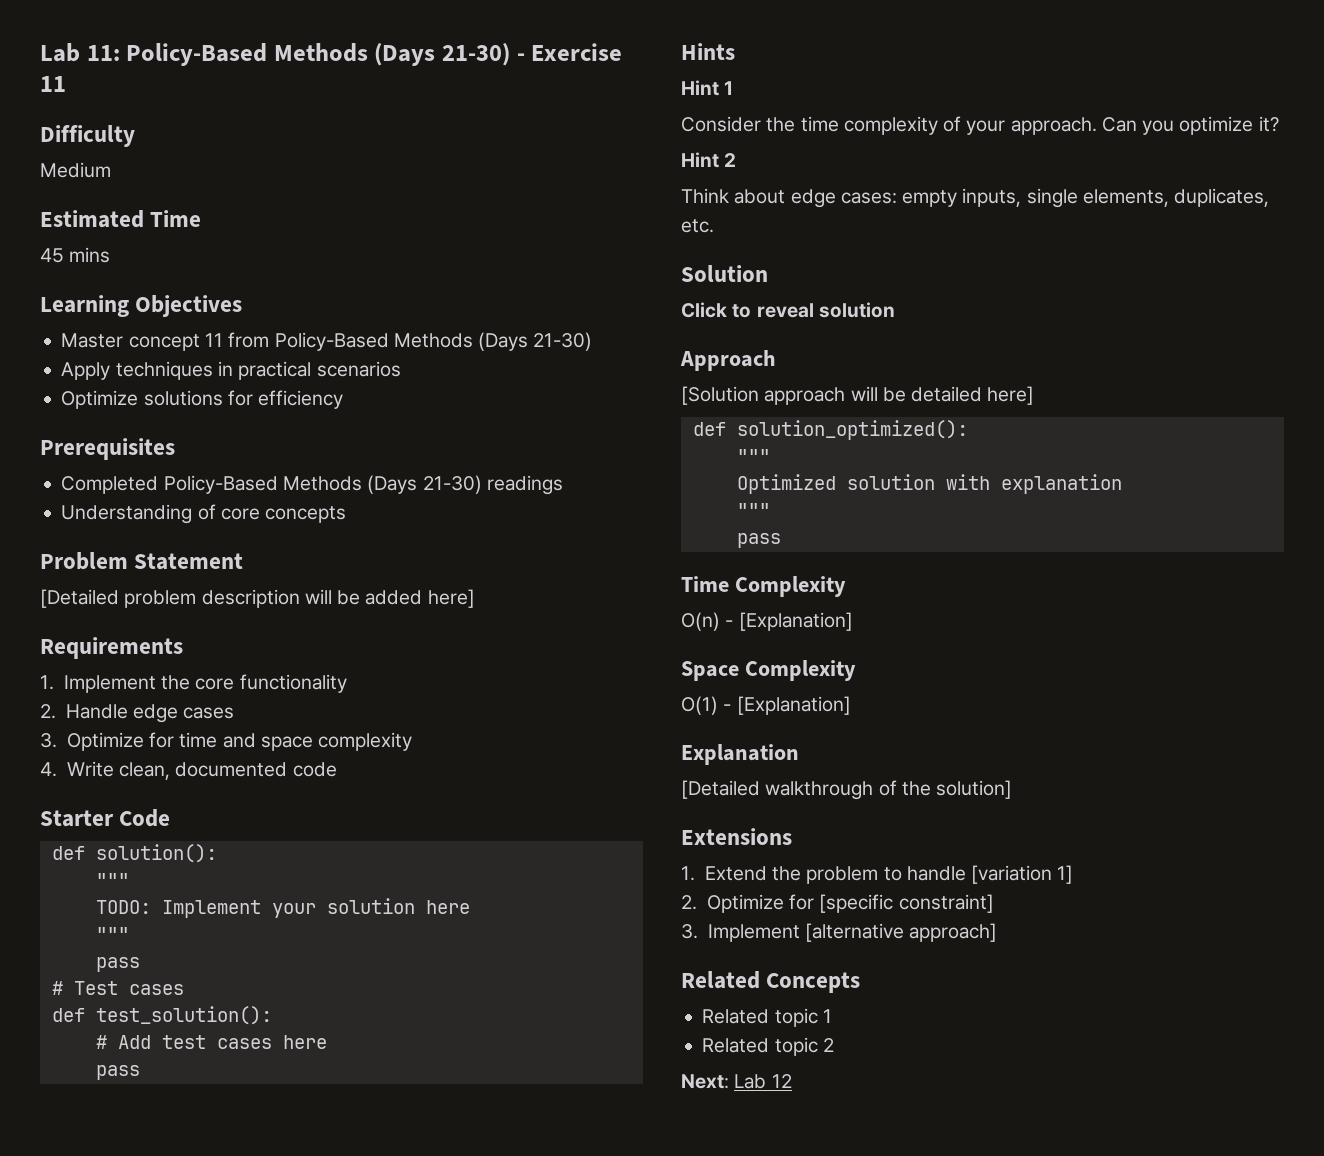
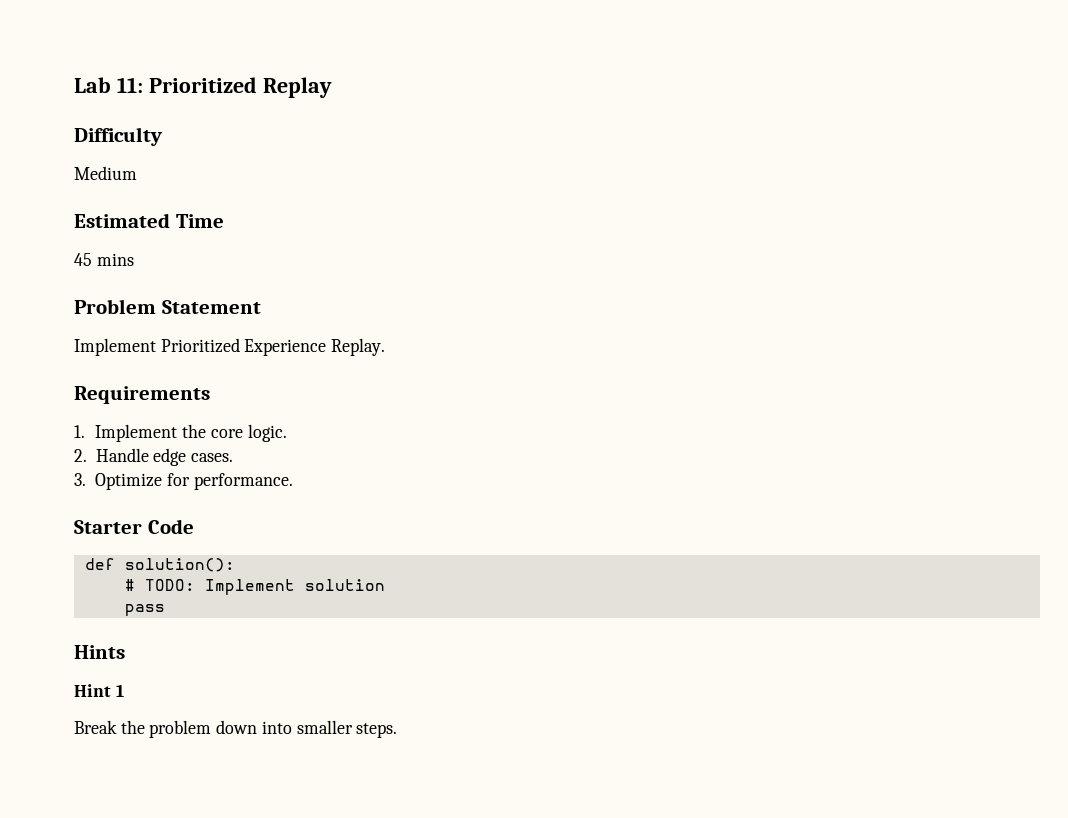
[126,43,623,66] [40,76,66,92] Policy-Based Methods (Days 21-30) - Exercise 11 -> [148,77,332,98] Prioritized Replay
[40,295,243,317] [61,332,593,351] [61,361,401,380] [61,390,344,409] [40,438,175,460] [61,475,563,495] [61,504,347,524] [40,552,244,570] [40,589,475,608] Learning Objectives // Master concept 11 from Policy-Based Methods (Days 21-30) // Apply techniques in practical scenarios // Optimize solutions for efficiency // Prerequisites // Completed Policy-Based Methods (Days 21-30) readings // Understanding of core concepts // Problem Statement // [Detailed problem description will be added here] -> [74,299,261,314] [74,338,386,356] Problem Statement // Implement Prioritized Experience Replay.
[239,674,347,693] functionality -> [247,424,287,442] logic.
[183,707,235,719] cases -> [191,453,234,462] cases.
[179,732,413,751] [40,761,337,780] time and space complexity // 4. Write clean, documented code -> [193,473,293,490] performance.
[95,873,129,887] """ // -> [124,579,135,591] #
[271,898,470,918] [95,927,129,941] [95,957,140,972] [51,981,184,995] [51,1006,272,1025] [95,1035,327,1049] [95,1065,140,1080] [681,43,735,60] [681,80,734,96] [681,116,1279,135] [681,152,737,168] [681,188,1270,208] [681,219,714,233] [681,265,768,282] [681,302,895,318] [680,350,776,371] [681,386,1035,405] [692,420,968,440] [736,449,770,463] [736,474,1122,494] [736,503,770,517] [736,533,781,548] [681,576,846,597] [681,612,853,631] [681,660,856,681] [681,696,851,715] [681,744,799,765] [681,780,1013,800] [681,828,792,845] [681,865,1074,884] [681,894,994,913] [681,923,998,942] [681,971,861,993] [702,1008,832,1027] [702,1037,834,1056] [681,1074,792,1089] your solution here // """ // pass // # Test cases // def test_solution(): // # Add test cases here // pass // Hints // Hint 1 // Consider the time complexity of your approach. Can you optimize it? // Hint 2 // Think about edge cases: empty inputs, single elements, duplicates, etc. // Solution // Click to reveal solution // Approach // [Solution approach will be detailed here] // def solution_optimized(): // """ // Optimized solution with explanation // """ // pass // Time Complexity // O(n) - [Explanation] // Space Complexity // O(1) - [Explanation] // Explanation // [Detailed walkthrough of the solution] // Extensions // 1. Extend the problem to handle [variation 1] // 2. Optimize for [specific constraint] // 3. Implement [alternative approach] // Related Concepts // Related topic 1 // Related topic 2 // Next: Lab 12 -> [304,579,385,591] [124,604,165,616] [74,645,125,659] [74,684,124,697] [74,720,398,738] solution // pass // Hints // Hint 1 // Break the problem down into smaller steps.

